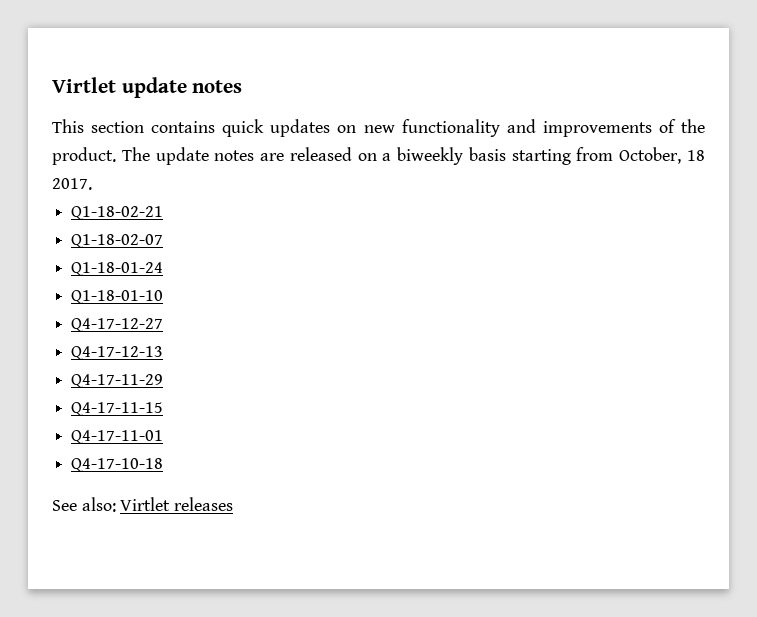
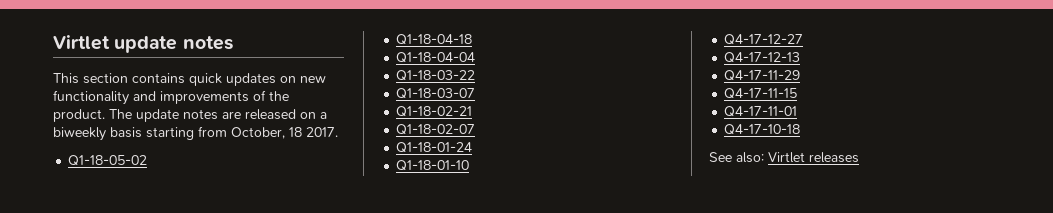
(92, 184) none -> [68,155,148,166] [396,34,473,45] [396,52,476,63] [396,70,476,81] [396,88,476,99] // Q1-18-05-02 // Q1-18-04-18 // Q1-18-04-04 // Q1-18-03-22 // Q1-18-03-07

